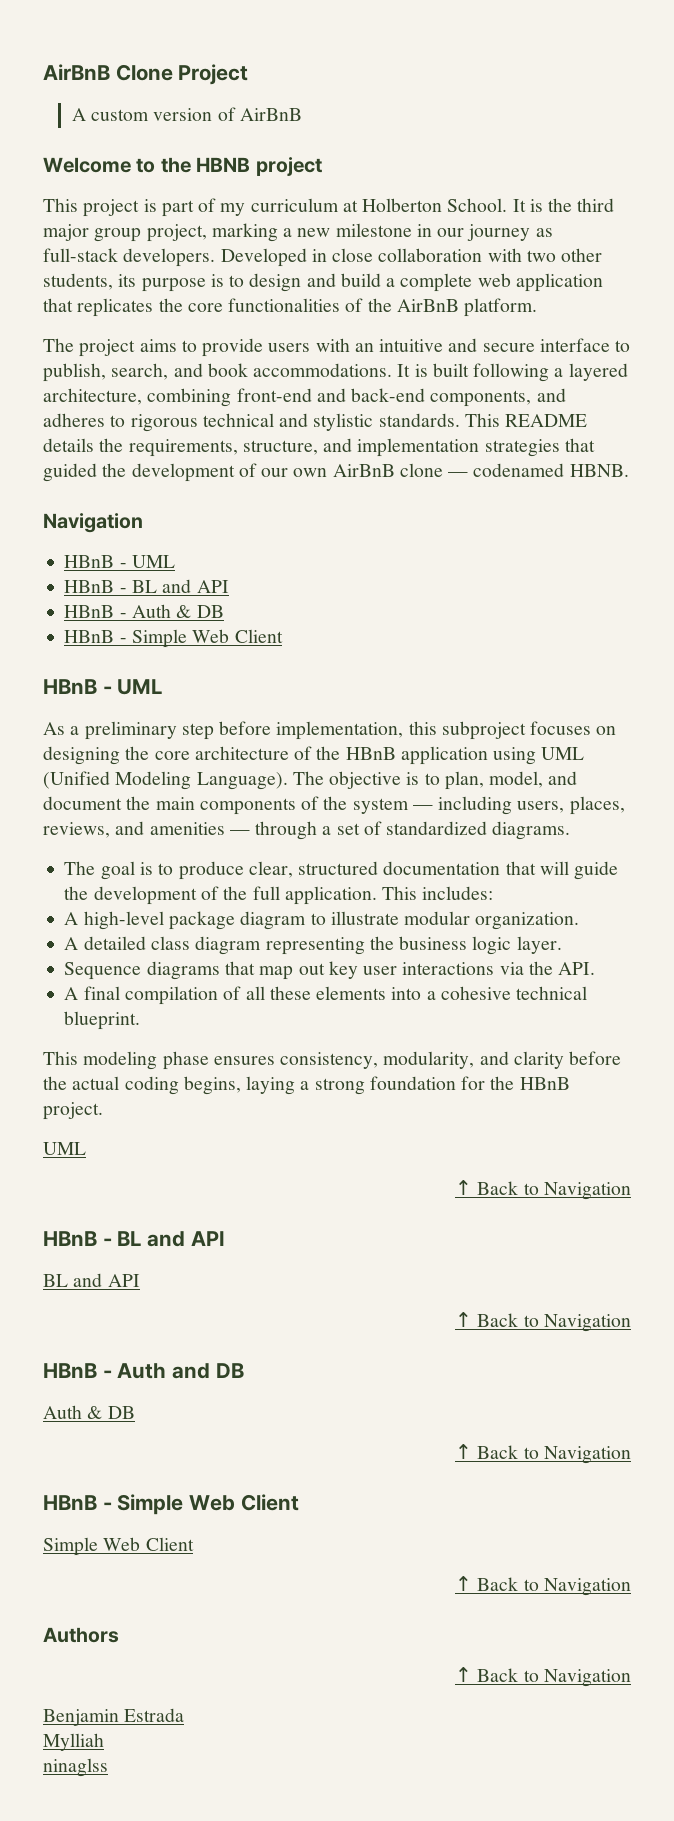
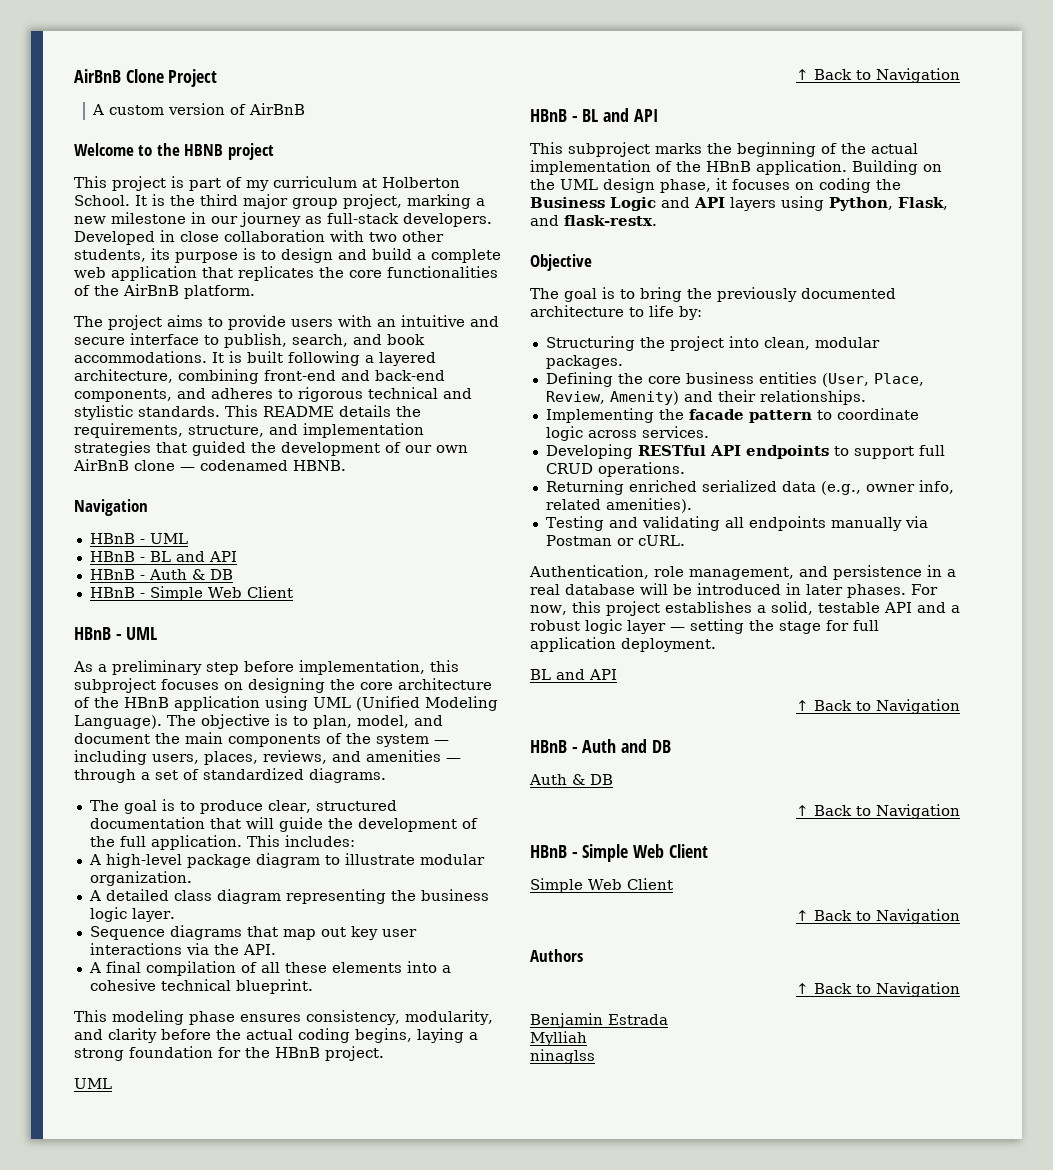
(225, 1238) none -> [530,142,918,157] [530,160,942,175] [530,178,901,193] [530,196,948,211] [530,215,657,226] [530,254,592,271] [530,287,896,302] [530,305,702,320] [545,336,880,351] [545,355,623,369] [545,372,924,387] [545,390,866,405] [545,408,919,423] [545,426,709,441] [545,444,945,459] [545,462,685,477] [545,480,954,495] [545,498,692,513] [545,516,928,531] [545,535,685,546] [529,565,956,580] [530,583,938,598] [530,601,960,616] [530,619,879,634] [530,637,716,652] // This subproject marks the beginning of the actual implementation of the HBnB application. Building on the UML design phase, it focuses on coding the Business Logic and API layers using Python, Flask, and flask-restx. // Objective // The goal is to bring the previously documented architecture to life by: // Structuring the project into clean, modular packages. // Defining the core business entities (User, Place, Review, Amenity) and their relationships. // Implementing the facade pattern to coordinate logic across services. // Developing RESTful API endpoints to support full CRUD operations. // Returning enriched serialized data (e.g., owner info, related amenities). // Testing and validating all endpoints manually via Postman or cURL. // Authentication, role management, and persistence in a real database will be introduced in later phases. For now, this project establishes a solid, testable API and a robust logic layer — setting the stage for full application deployment.

